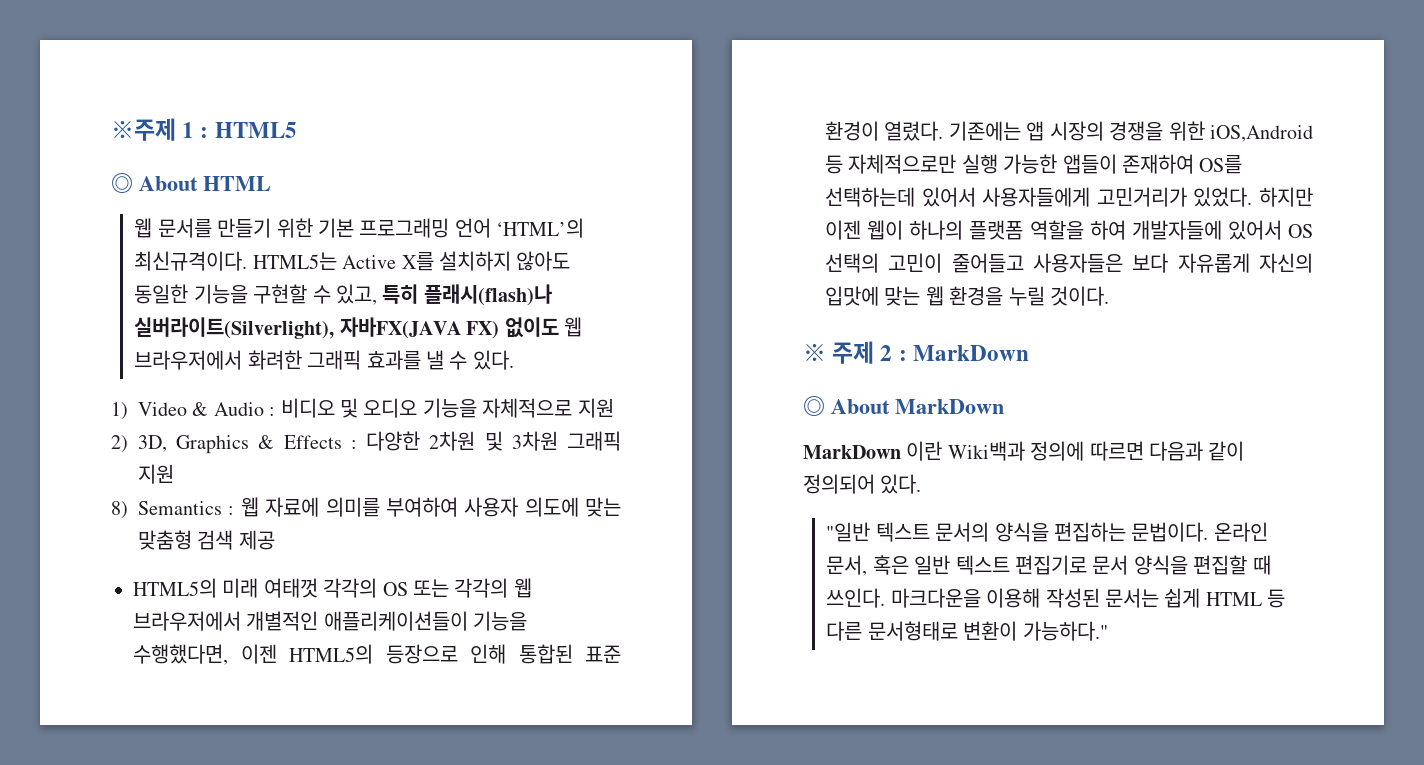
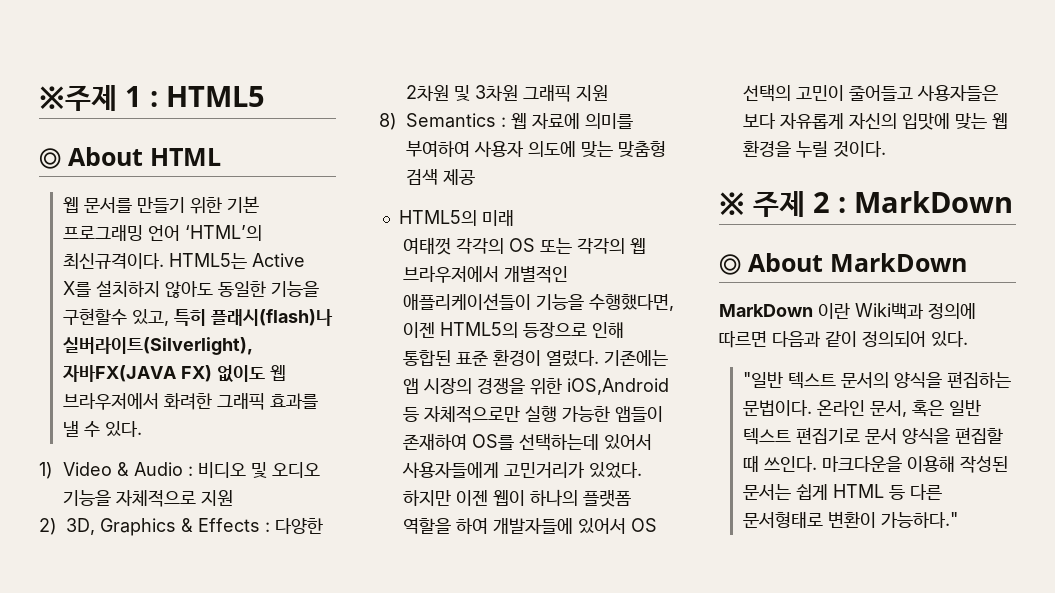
[253,284,331,304] 구현할 수 -> [62,308,127,325] 구현할수
(259, 588) none -> (514, 218) //

